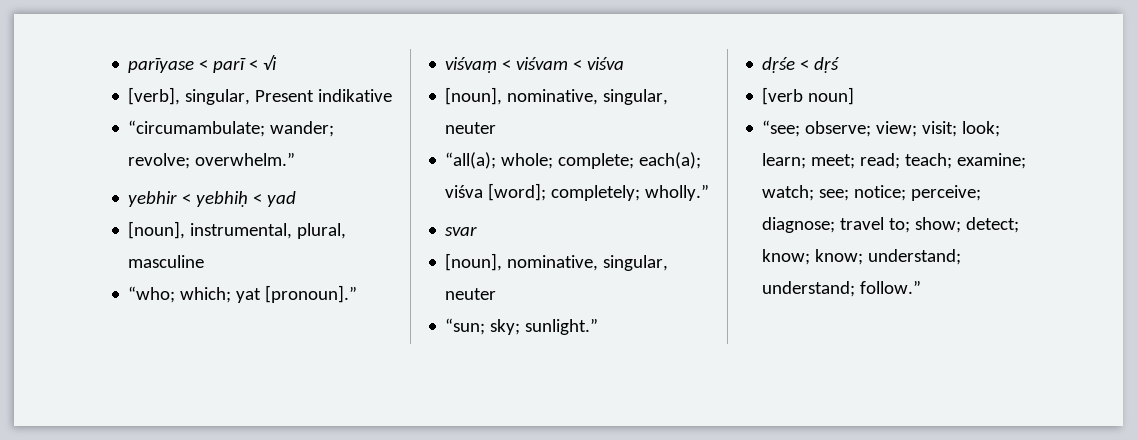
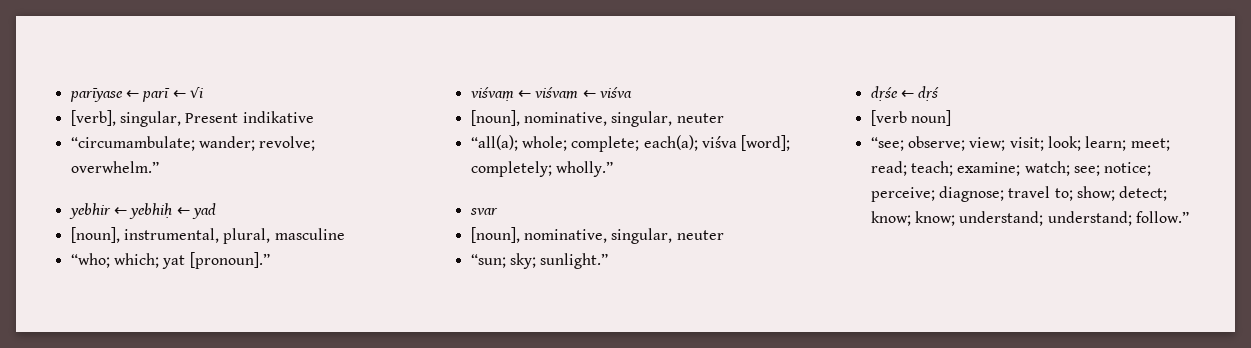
[199,58,259,73] < parī < -> [125,88,186,102] ← parī ←
[182,191,263,207] < yebhiḥ < -> [113,203,190,219] ← yebhiḥ ←
[502,57,583,70] < viśvam < -> [517,87,596,99] ← viśvam ←
[800,60,810,70] < -> [900,90,914,98] ←

